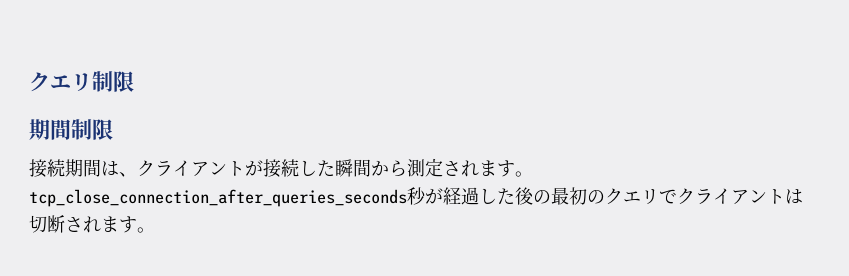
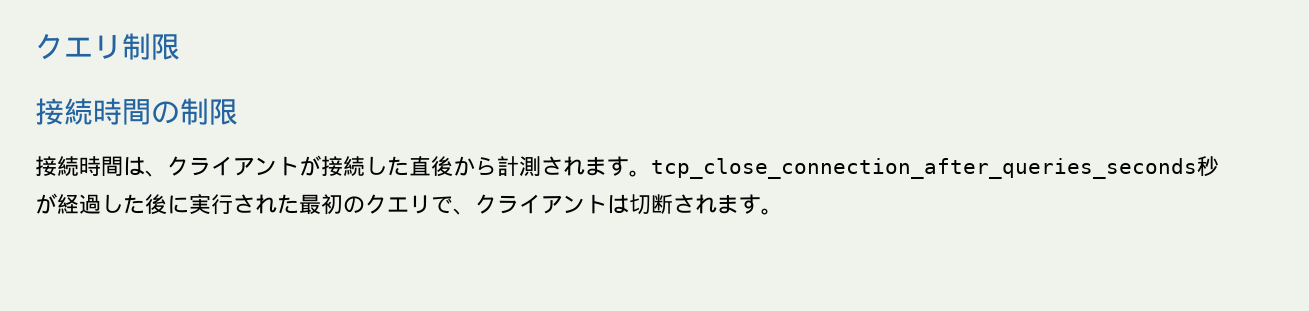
[29,119,113,140] [29,159,83,178] 期間制限 // 接続期 -> [35,98,238,125] [35,156,101,176] 接続時間の制限 // 接続時
[335,158,443,177] 瞬間から測定 -> [409,156,541,177] 直後から計測
[533,190,551,204] の -> [167,194,299,215] に実行された
(677, 196) none -> [453,208,475,215] 、

